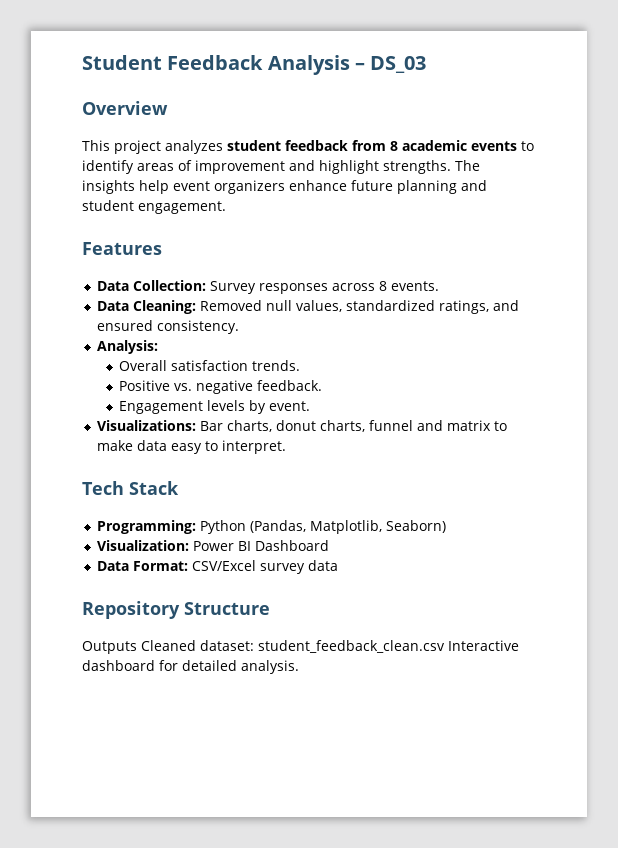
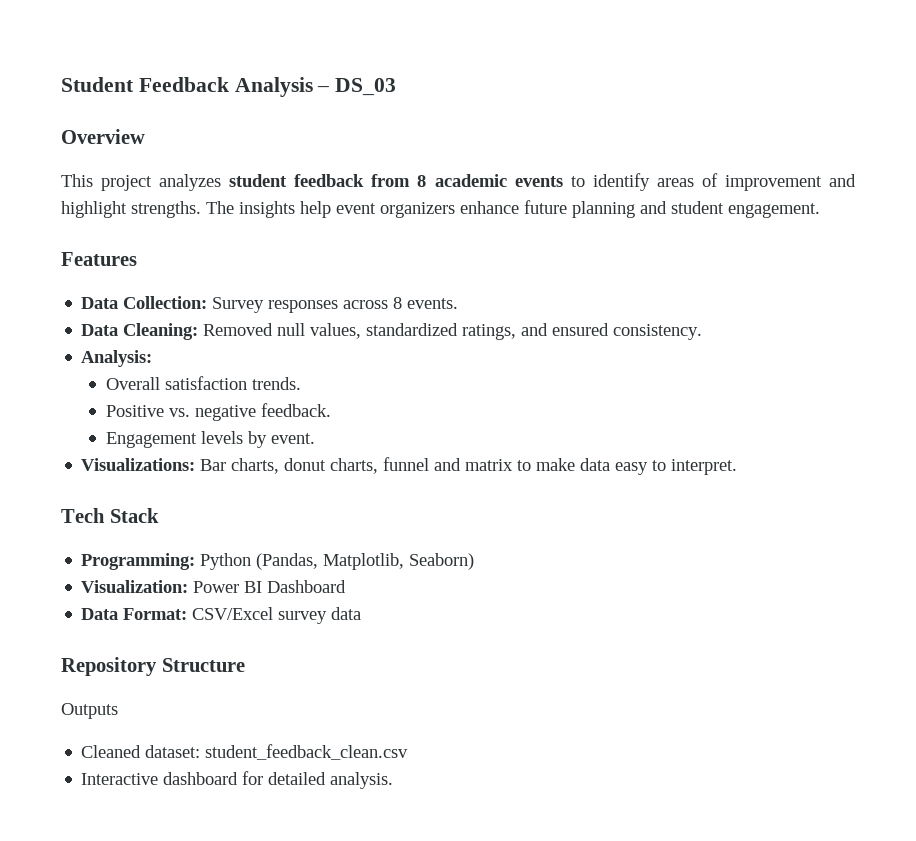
(137, 647) none -> (118, 711) //
(445, 646) none -> (409, 752) //

